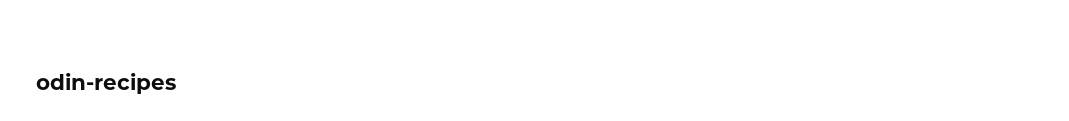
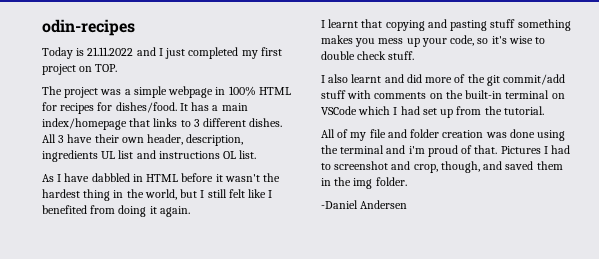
(176, 83) none -> [42,47,282,59] [42,64,118,75] [42,86,291,98] [42,102,248,114] [42,118,283,130] [42,134,244,146] [42,150,257,162] [42,173,281,182] [42,189,273,201] [42,205,190,217] [321,19,571,31] [321,35,546,47] [321,51,415,60] [321,74,566,86] [321,90,565,99] [321,106,544,118] [321,129,566,141] [321,145,571,157] [321,161,563,173] [321,177,407,189] [321,200,408,209] // Today is 21.11.2022 and I just completed my first project on TOP. // The project was a simple webpage in 100% HTML for recipes for dishes/food. It has a main index/homepage that links to 3 different dishes. All 3 have their own header, description, ingredients UL list and instructions OL list. // As I have dabbled in HTML before it wasn't the hardest thing in the world, but I still felt like I benefited from doing it again. // I learnt that copying and pasting stuff something makes you mess up your code, so it's wise to double check stuff. // I also learnt and did more of the git commit/add stuff with comments on the built-in terminal on VSCode which I had set up from the tutorial. // All of my file and folder creation was done using the terminal and i'm proud of that. Pictures I had to screenshot and crop, though, and saved them in the img folder. // -Daniel Andersen

